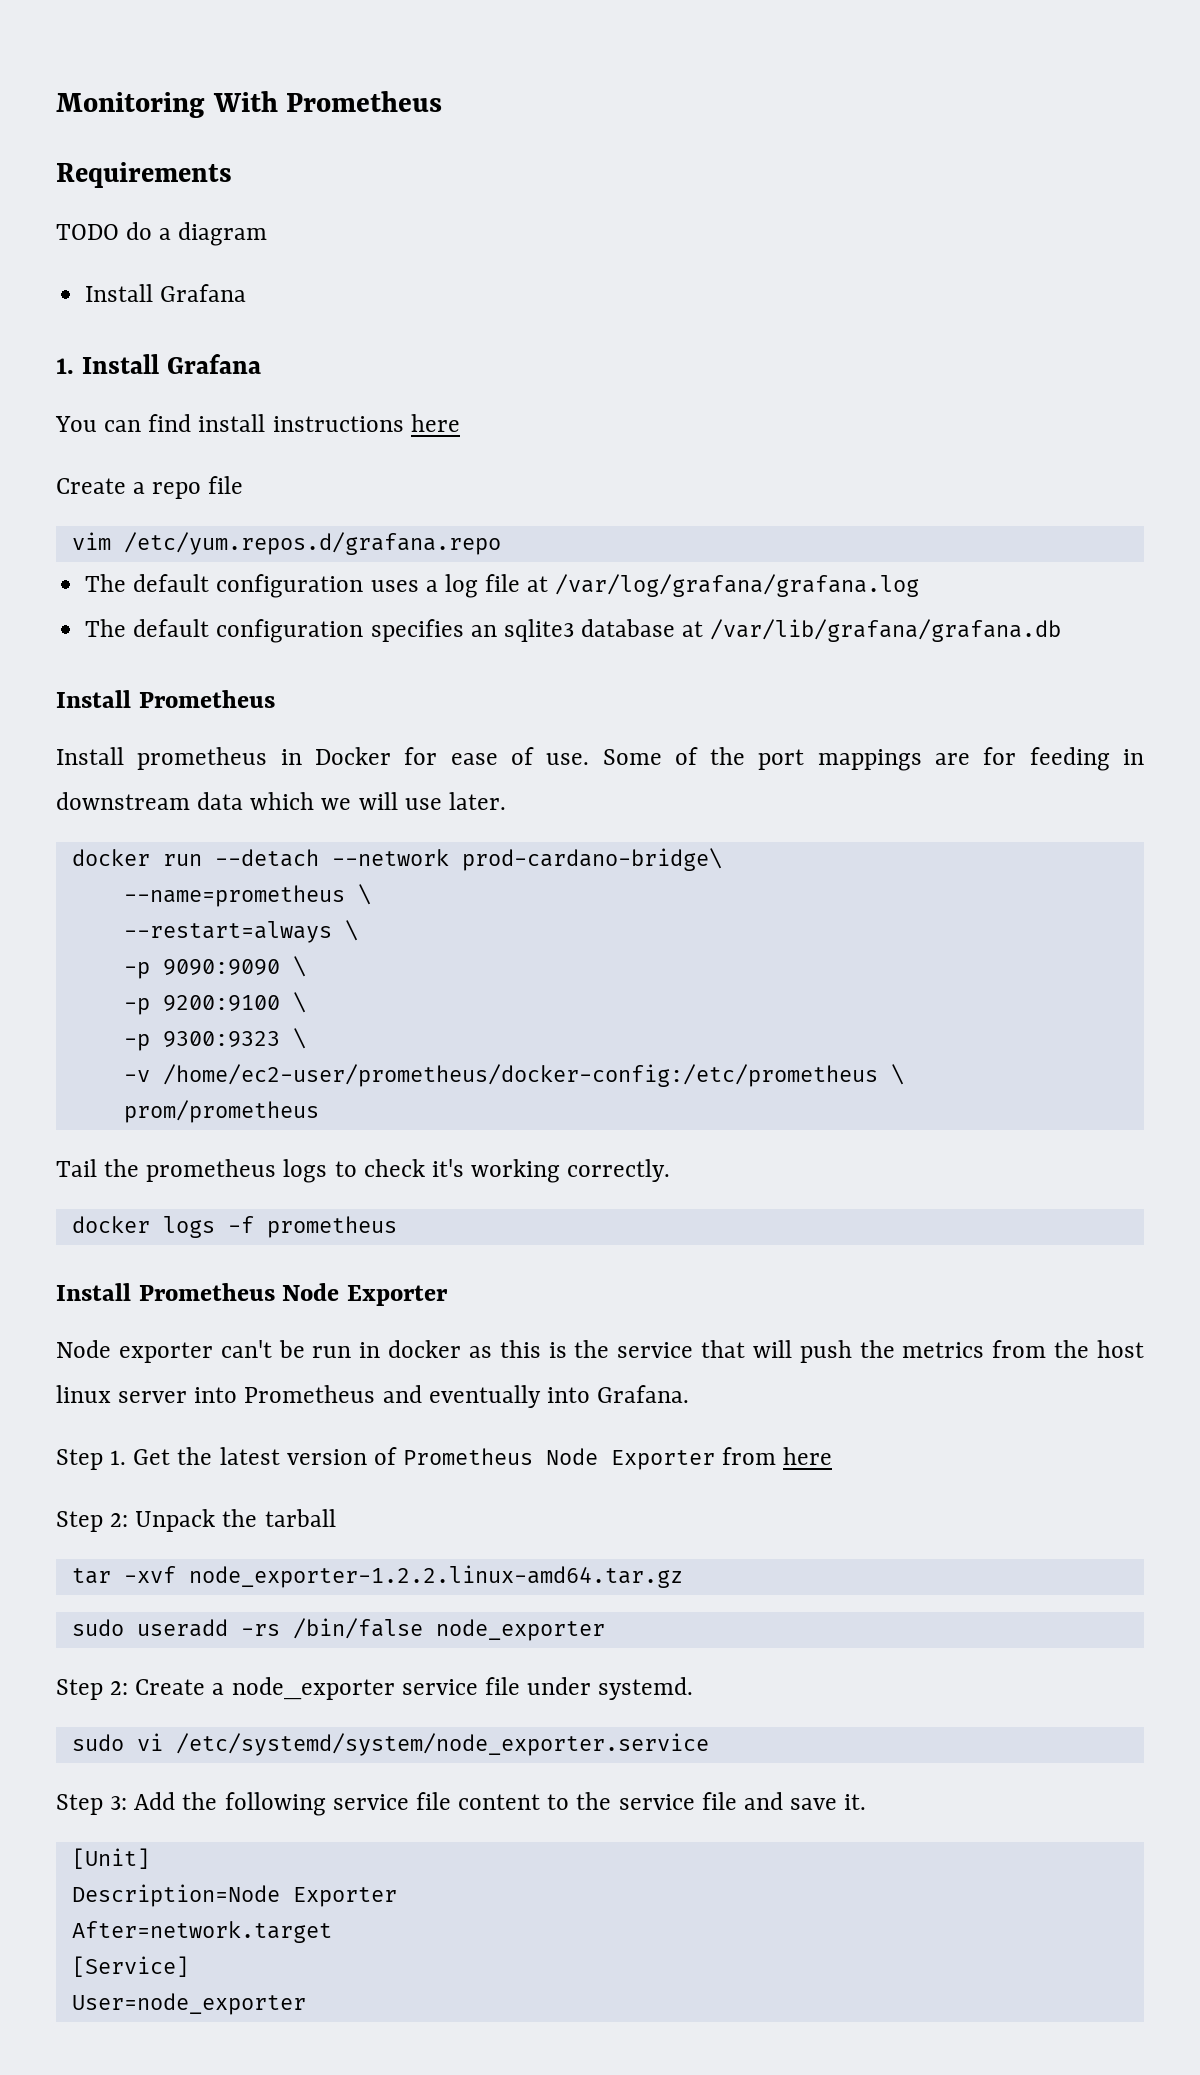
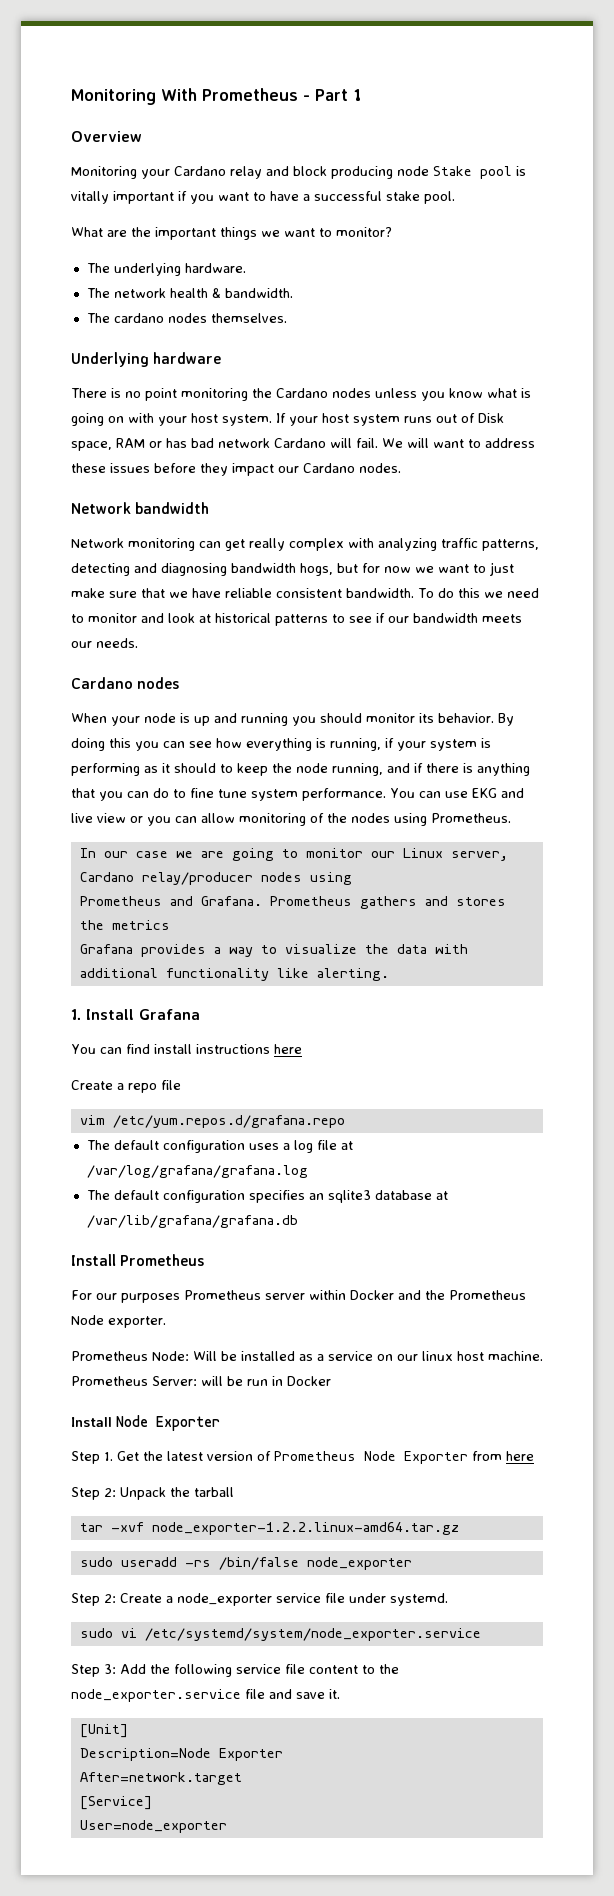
[56,162,232,188] [56,222,268,246] [85,284,247,302] // Requirements // TODO do a diagram // Install Grafana -> [303,89,362,101] [71,131,142,142] [71,166,526,179] [71,191,455,204] [71,227,392,240] [86,263,246,276] [86,288,293,298] [86,313,287,323] [71,352,222,367] [71,388,531,401] [71,413,504,426] [71,438,535,451] [71,463,401,476] [71,502,210,514] [71,538,539,551] [71,562,514,576] [71,588,539,598] [71,613,522,626] [71,638,138,648] [71,677,180,689] [71,713,514,726] [71,738,491,751] [71,763,530,776] [71,788,524,801] [71,813,511,826] [79,848,508,861] [79,872,352,885] [79,896,506,909] [79,920,170,930] [79,944,468,957] [79,968,389,981] - Part 1 // Overview // Monitoring your Cardano relay and block producing node Stake pool is vitally important if you want to have a successful stake pool. // What are the important things we want to monitor? // The underlying hardware. // The network health & bandwidth. // The cardano nodes themselves. // Underlying hardware // There is no point monitoring the Cardano nodes unless you know what is going on with your host system. If your host system runs out of Disk space, RAM or has bad network Cardano will fail. We will want to address these issues before they impact our Cardano nodes. // Network bandwidth // Network monitoring can get really complex with analyzing traffic patterns, detecting and diagnosing bandwidth hogs, but for now we want to just make sure that we have reliable consistent bandwidth. To do this we need to monitor and look at historical patterns to see if our bandwidth meets our needs. // Cardano nodes // When your node is up and running you should monitor its behavior. By doing this you can see how everything is running, if your system is performing as it should to keep the node running, and if there is anything that you can do to fine tune system performance. You can use EKG and live view or you can allow monitoring of the nodes using Prometheus. // In our case we are going to monitor our Linux server, Cardano relay/producer nodes using // Prometheus and Grafana. Prometheus gathers and stores the metrics // Grafana provides a way to visualize the data with additional functionality like alerting.
[56,747,1144,771] [56,792,506,810] [71,848,722,871] [123,884,371,907] [123,920,358,943] [123,956,306,979] [123,992,306,1015] [123,1028,306,1051] [123,1064,904,1087] [123,1100,319,1123] [56,1159,671,1183] [71,1216,397,1238] [56,1283,448,1306] [56,1340,1145,1363] [56,1385,690,1408] Install prometheus in Docker for ease of use. Some of the port mappings are for feeding in downstream data which we will use later. // docker run --detach --network prod-cardano-bridge\ // --name=prometheus \ // --restart=always \ // -p 9090:9090 \ // -p 9200:9100 \ // -p 9300:9323 \ // -v /home/ec2-user/prometheus/docker-config:/etc/prometheus \ // prom/prometheus // Tail the prometheus logs to check it's working correctly. // docker logs -f prometheus // Install Prometheus Node Exporter // Node exporter can't be run in docker as this is the service that will push the metrics from the host linux server into Prometheus and eventually into Grafana. -> [71,1290,526,1303] [71,1315,166,1328] [71,1351,543,1361] [71,1376,331,1386] [71,1415,220,1431] For our purposes Prometheus server within Docker and the Prometheus Node exporter. // Prometheus Node: Will be installed as a service on our linux host machine. Prometheus Server: will be run in Docker // Install Node Exporter
[618,1794,695,1810] service -> [71,1689,241,1702] node_exporter.service

